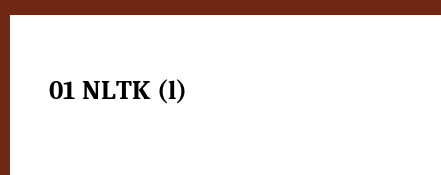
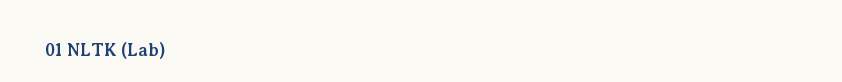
[157,79,188,104] (l) -> [121,42,166,59] (Lab)

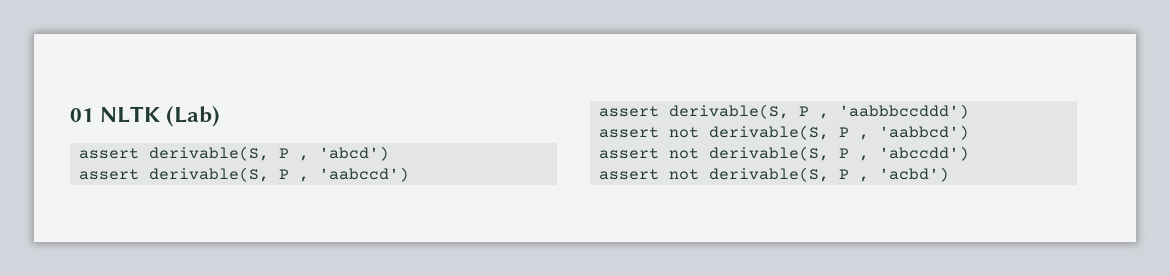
(166, 50) none -> [78,146,389,161] [78,167,409,182] [598,104,969,119] [598,125,969,140] [598,146,969,161] [598,167,949,182] // assert derivable(S, P , 'abcd') // assert derivable(S, P , 'aabccd') // assert derivable(S, P , 'aabbbccddd') // assert not derivable(S, P , 'aabbcd') // assert not derivable(S, P , 'abccdd') // assert not derivable(S, P , 'acbd')

